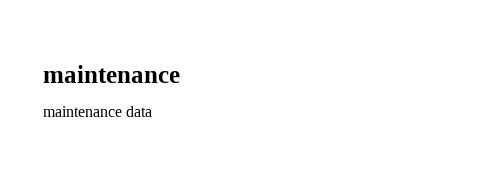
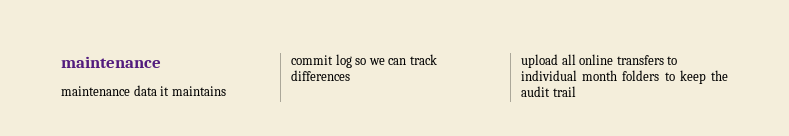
(153, 111) none -> [160,86,226,96] [291,54,437,68] [291,70,350,81] [521,54,678,68] [521,70,728,84] [521,86,576,97] it maintains commit log so we can track differences // upload all online transfers to individual month folders to keep the audit trail

